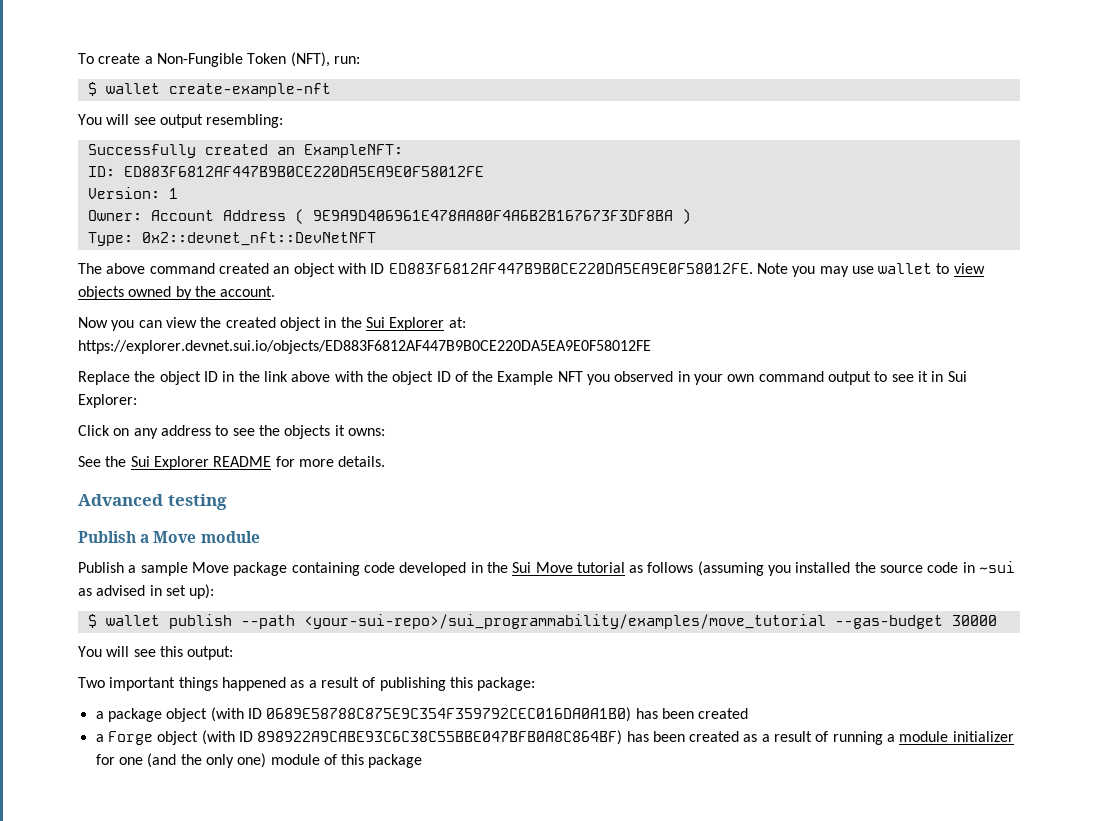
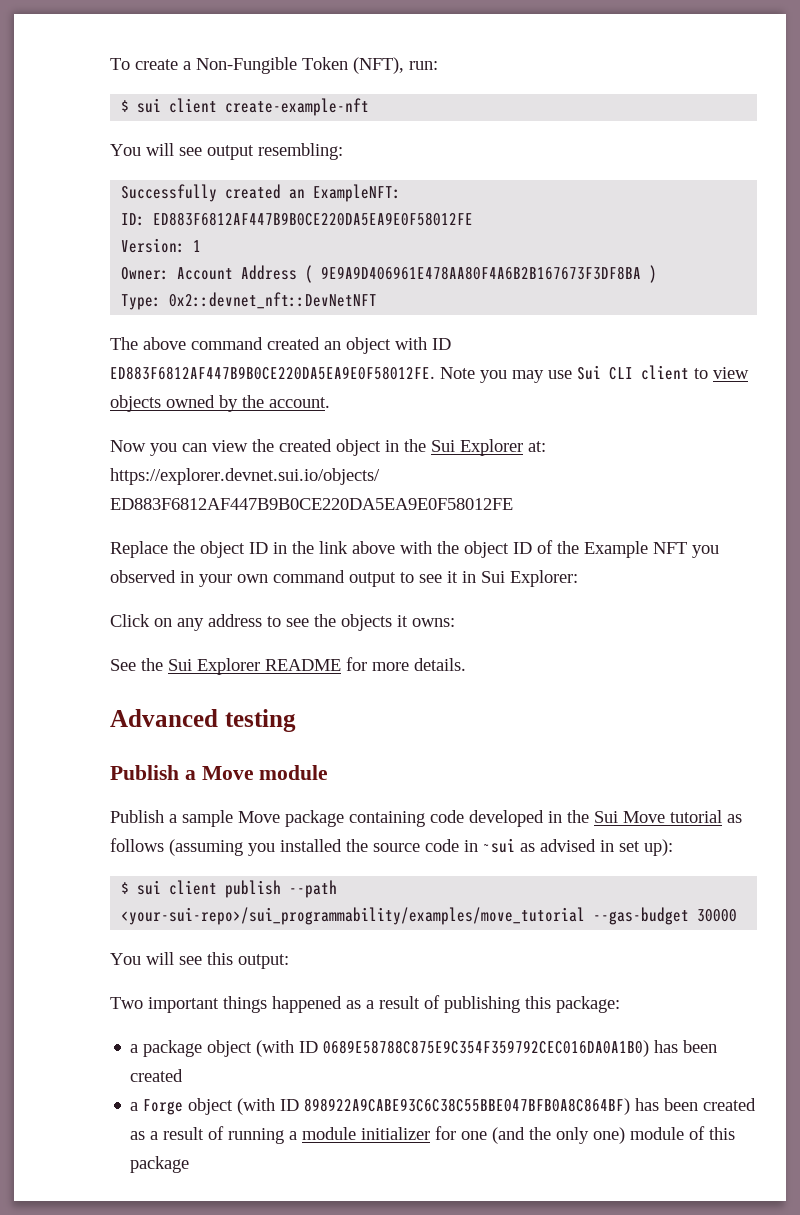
[105,83,160,94] wallet -> [137,98,218,113] sui client
[878,263,933,274] wallet -> [577,365,689,380] Sui CLI client
[105,615,160,626] wallet -> [137,880,218,895] sui client

